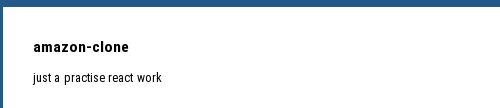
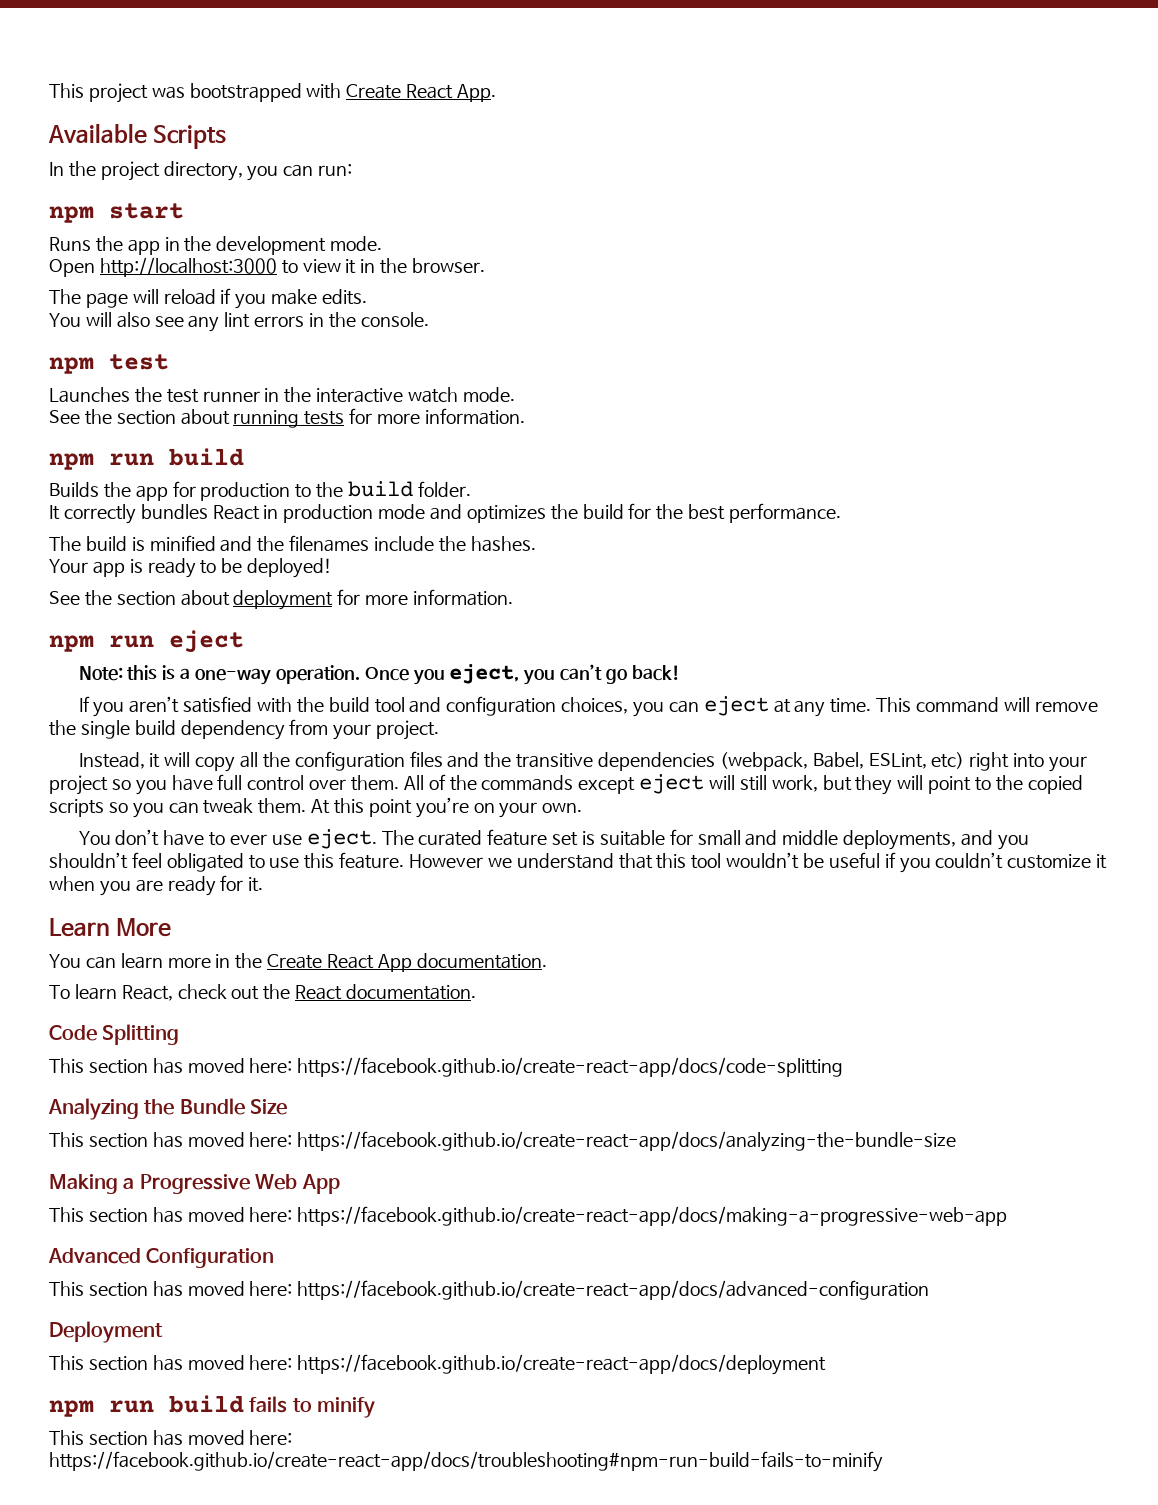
[33,41,129,52] [32,72,162,85] amazon-clone // just a practise react work -> [49,83,497,103] [48,123,227,149] [49,161,353,181] [49,203,184,223] [49,236,383,255] [49,257,486,277] [49,288,368,309] [49,312,429,332] [49,354,169,374] [49,387,515,403] [49,408,525,428] [49,448,244,470] [49,481,471,501] [49,503,842,524] [49,535,536,552] [49,558,333,578] [49,589,514,610] [49,630,244,653] [78,664,680,685] [78,696,1098,717] [49,719,440,740] [78,751,1088,772] [49,774,1083,795] [49,797,583,818] [78,829,1029,850] [49,852,1108,873] [49,875,264,896] [49,918,172,937] [49,953,547,972] [49,984,477,1001] [49,1024,180,1045] [49,1057,844,1077] [48,1098,288,1120] [49,1131,957,1152] [49,1174,340,1194] [49,1206,1008,1226] [48,1248,275,1268] [49,1280,930,1300] [49,1321,163,1343] [49,1354,827,1375] [49,1395,376,1418] [49,1430,293,1446] [49,1451,883,1472] This project was bootstrapped with Create React App. // Available Scripts // In the project directory, you can run: // npm start // Runs the app in the development mode. // Open http://localhost:3000 to view it in the browser. // The page will reload if you make edits. // You will also see any lint errors in the console. // npm test // Launches the test runner in the interactive watch mode. // See the section about running tests for more information. // npm run build // Builds the app for production to the build folder. // It correctly bundles React in production mode and optimizes the build for the best performance. // The build is minified and the filenames include the hashes. // Your app is ready to be deployed! // See the section about deployment for more information. // npm run eject // Note: this is a one-way operation. Once you eject, you can’t go back! // If you aren’t satisfied with the build tool and configuration choices, you can eject at any time. This command will remove the single build dependency from your project. // Instead, it will copy all the configuration files and the transitive dependencies (webpack, Babel, ESLint, etc) right into your project so you have full control over them. All of the commands except eject will still work, but they will point to the copied scripts so you can tweak them. At this point you’re on your own. // You don’t have to ever use eject. The curated feature set is suitable for small and middle deployments, and you shouldn’t feel obligated to use this feature. However we understand that this tool wouldn’t be useful if you couldn’t customize it when you are ready for it. // Learn More // You can learn more in the Create React App documentation. // To learn React, check out the React documentation. // Code Splitting // This section has moved here: https://facebook.github.io/create-react-app/docs/code-splitting // Analyzing the Bundle Size // This section has moved here: https://facebook.github.io/create-react-app/docs/analyzing-the-bundle-size // Making a Progressive Web App // This section has moved here: https://facebook.github.io/create-react-app/docs/making-a-progressive-web-app // Advanced Configuration // This section has moved here: https://facebook.github.io/create-react-app/docs/advanced-configuration // Deployment // This section has moved here: https://facebook.github.io/create-react-app/docs/deployment // npm run build fails to minify // This section has moved here: https://facebook.github.io/create-react-app/docs/troubleshooting#npm-run-build-fails-to-minify

